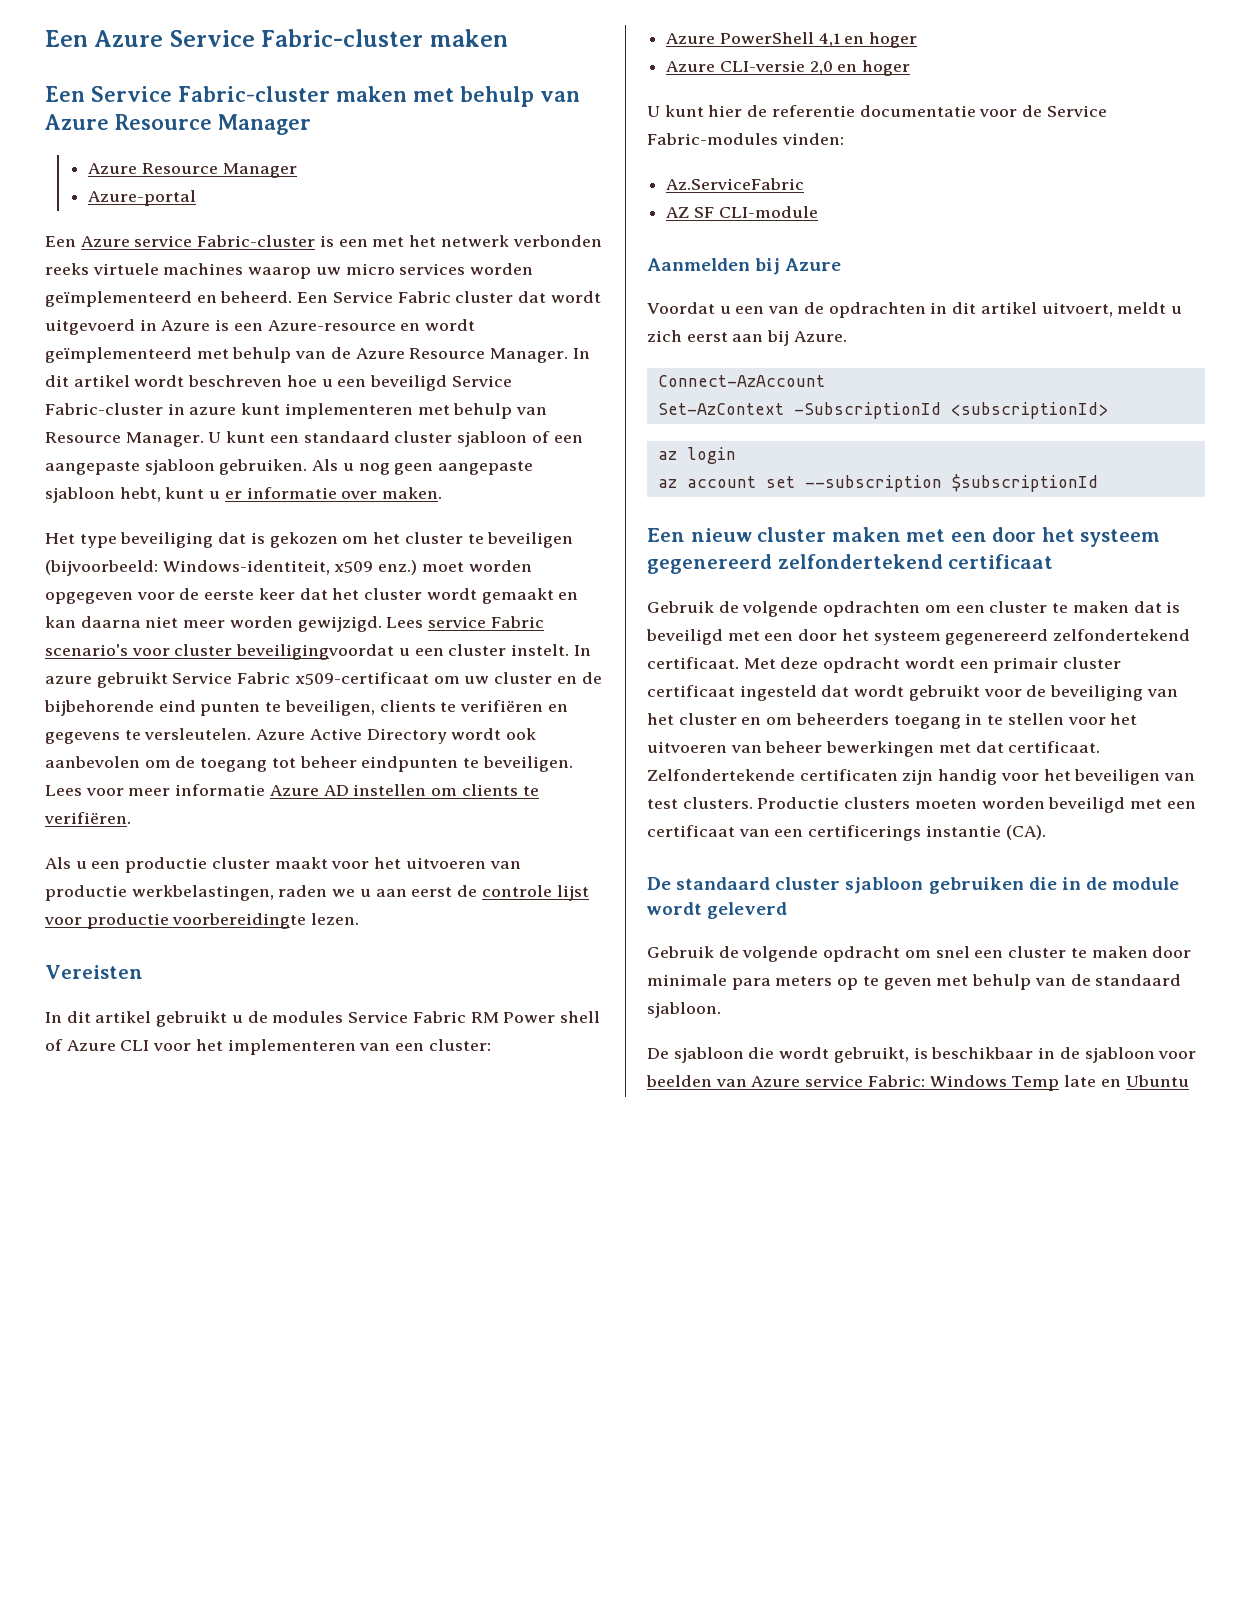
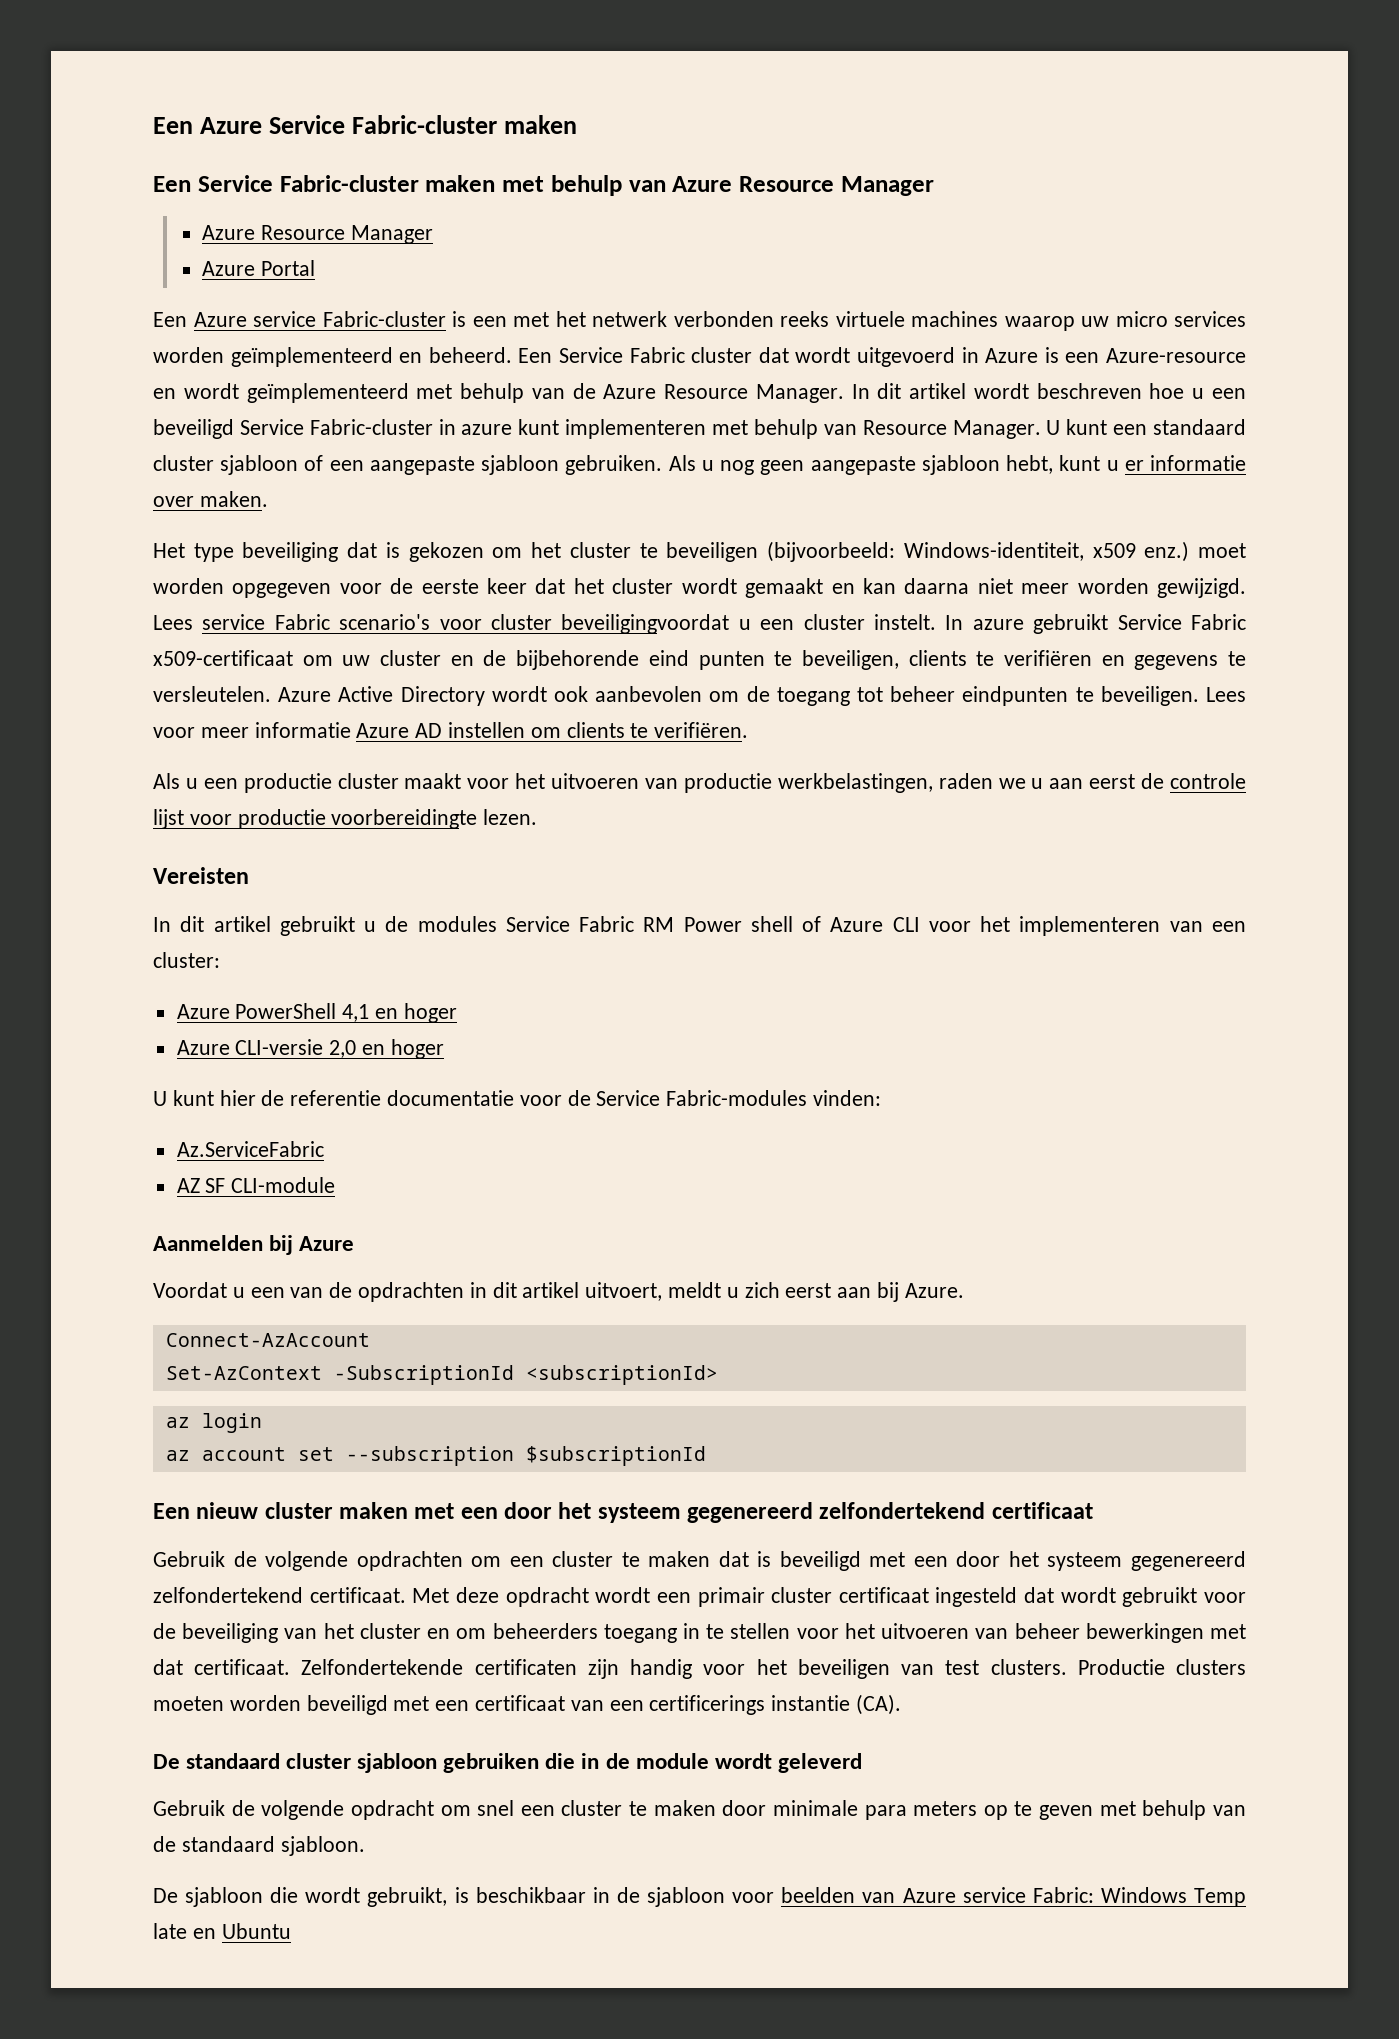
[88,190,197,206] Azure-portal -> [202,260,315,276] Azure Portal

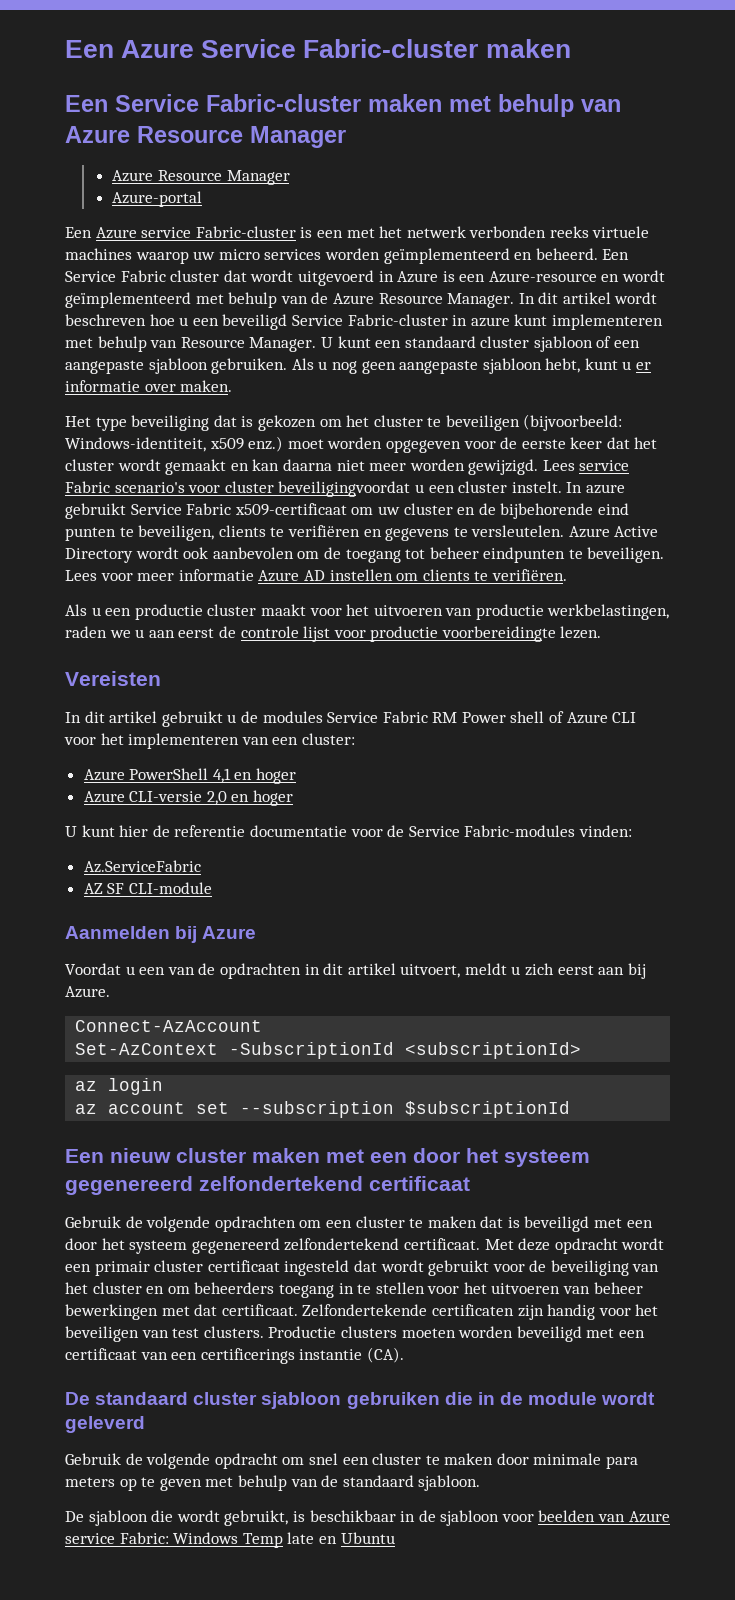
[202,260,315,276] Azure Portal -> [112,191,203,207] Azure-portal

